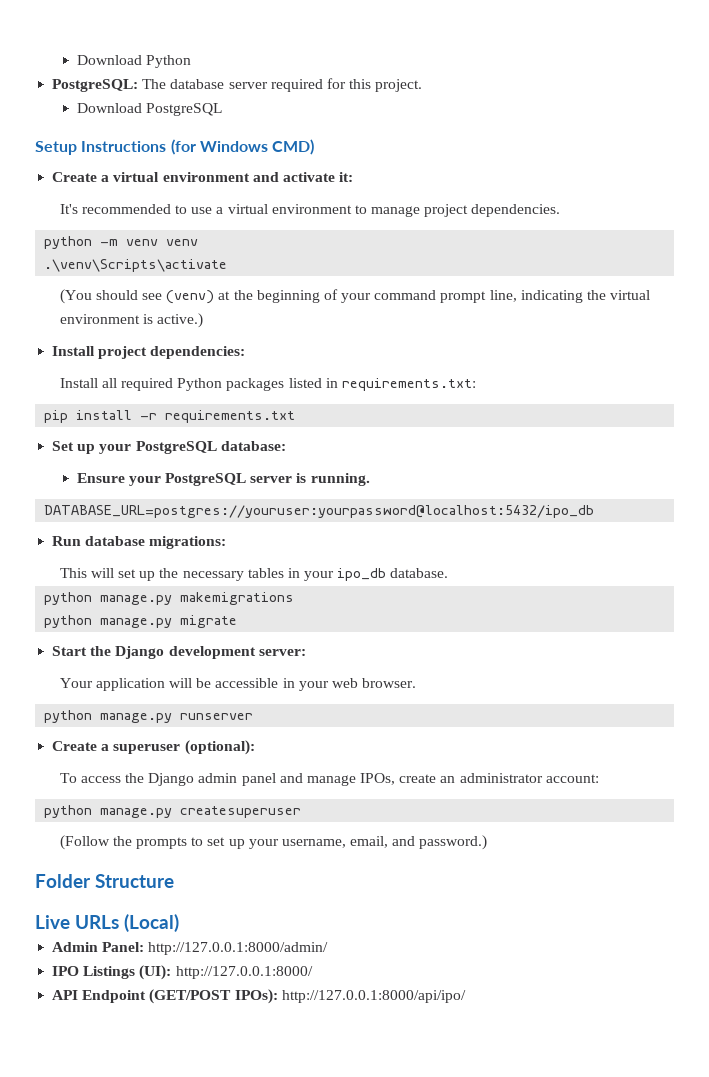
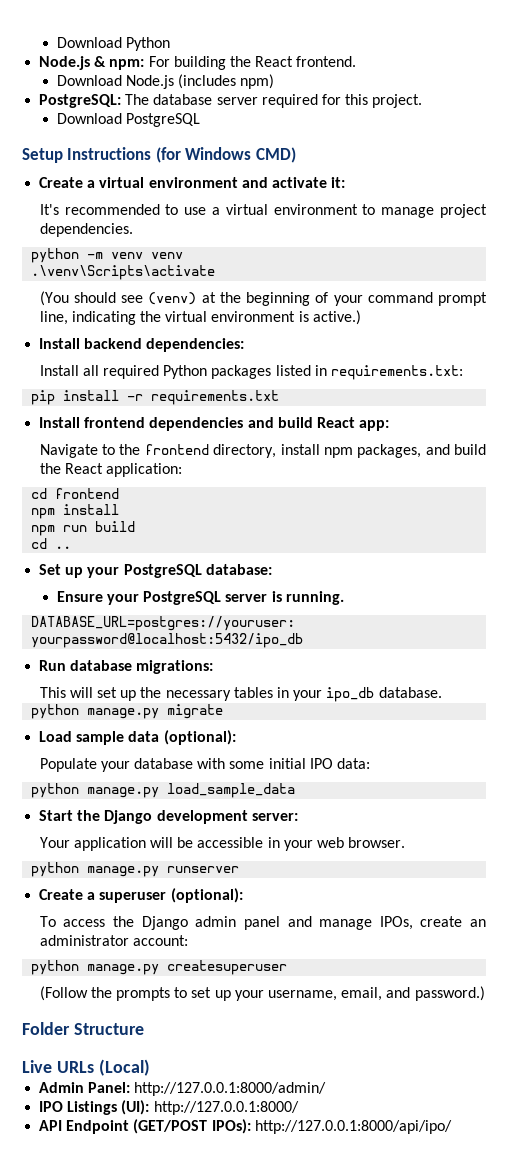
(191, 61) none -> [39,56,357,70] [56,74,275,89] // Node.js & npm: For building the React frontend. // Download Node.js (includes npm)
[98,346,148,359] project -> [84,338,143,349] backend
(296, 416) none -> [39,417,390,431] [39,444,486,458] [39,463,183,477] [31,488,120,499] [31,504,120,519] [31,521,136,536] [31,538,72,549] // Install frontend dependencies and build React app: // Navigate to the frontend directory, install npm packages, and build the React application: // cd frontend // npm install // npm run build // cd ..
[180,592,295,605] [44,615,238,628] makemigrations // python manage.py migrate -> [167,704,224,719] [39,730,236,745] [39,758,371,772] [31,783,296,798] migrate // Load sample data (optional): // Populate your database with some initial IPO data: // python manage.py load_sample_data

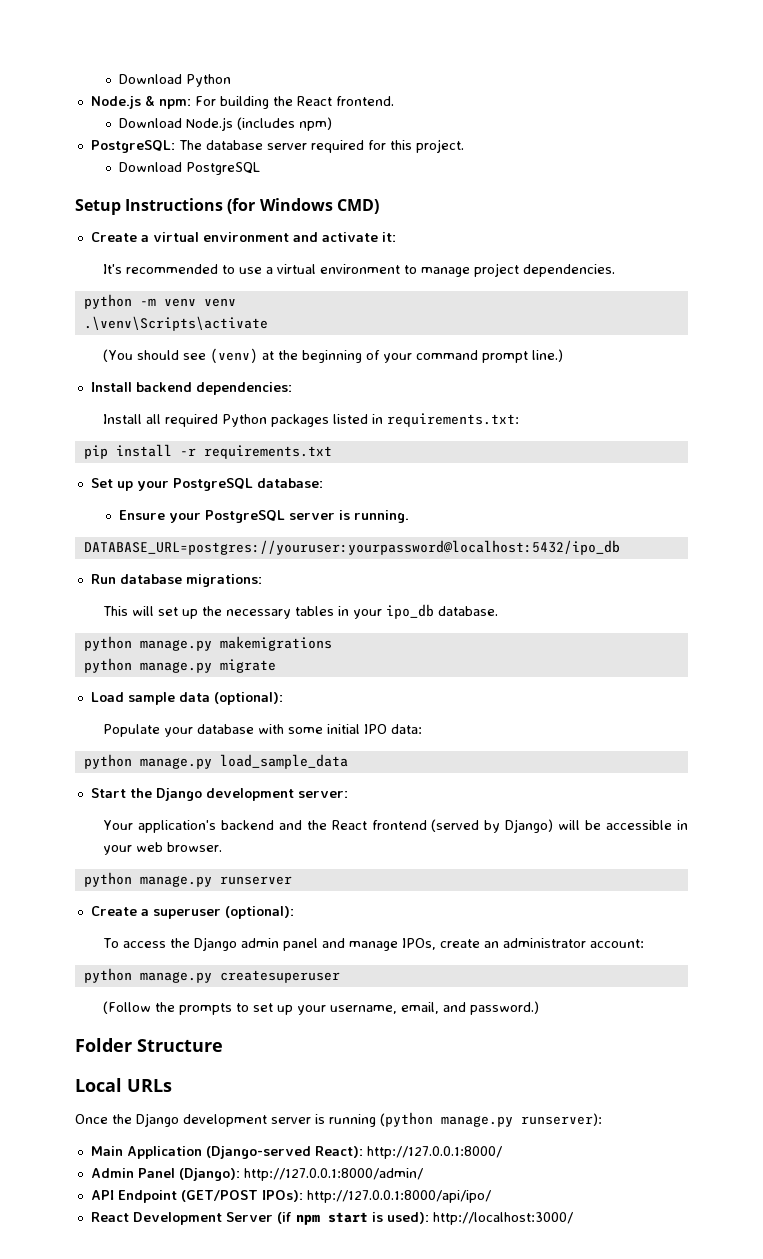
[39,310,361,325] line, indicating the virtual environment is active.) -> [531,349,563,362] line.)
[39,417,390,431] [39,444,486,458] [39,463,183,477] [31,488,120,499] [31,504,120,519] [31,521,136,536] [31,538,72,549] // Install frontend dependencies and build React app: // Navigate to the frontend directory, install npm packages, and build the React application: // cd frontend // npm install // npm run build // cd .. -> (332, 452) none
(442, 692) none -> [83,636,332,651] // python manage.py makemigrations
[73,837,146,851] application -> [137,819,554,833] application's backend and the React frontend (served by Django)
[22,1060,52,1073] Live -> [75,1078,122,1092] Local
[98,1059,150,1076] (Local) -> [75,1112,602,1127] [90,1146,502,1159] // Once the Django development server is running (python manage.py runserver): // Main Application (Django-served React): http://127.0.0.1:8000/
[88,1082,131,1093] Panel: -> [137,1168,240,1181] Panel (Django):
[39,1100,299,1115] // IPO Listings (UI): http://127.0.0.1:8000/ -> (423, 1174) none
(452, 1127) none -> [90,1212,573,1225] // React Development Server (if npm start is used): http://localhost:3000/

